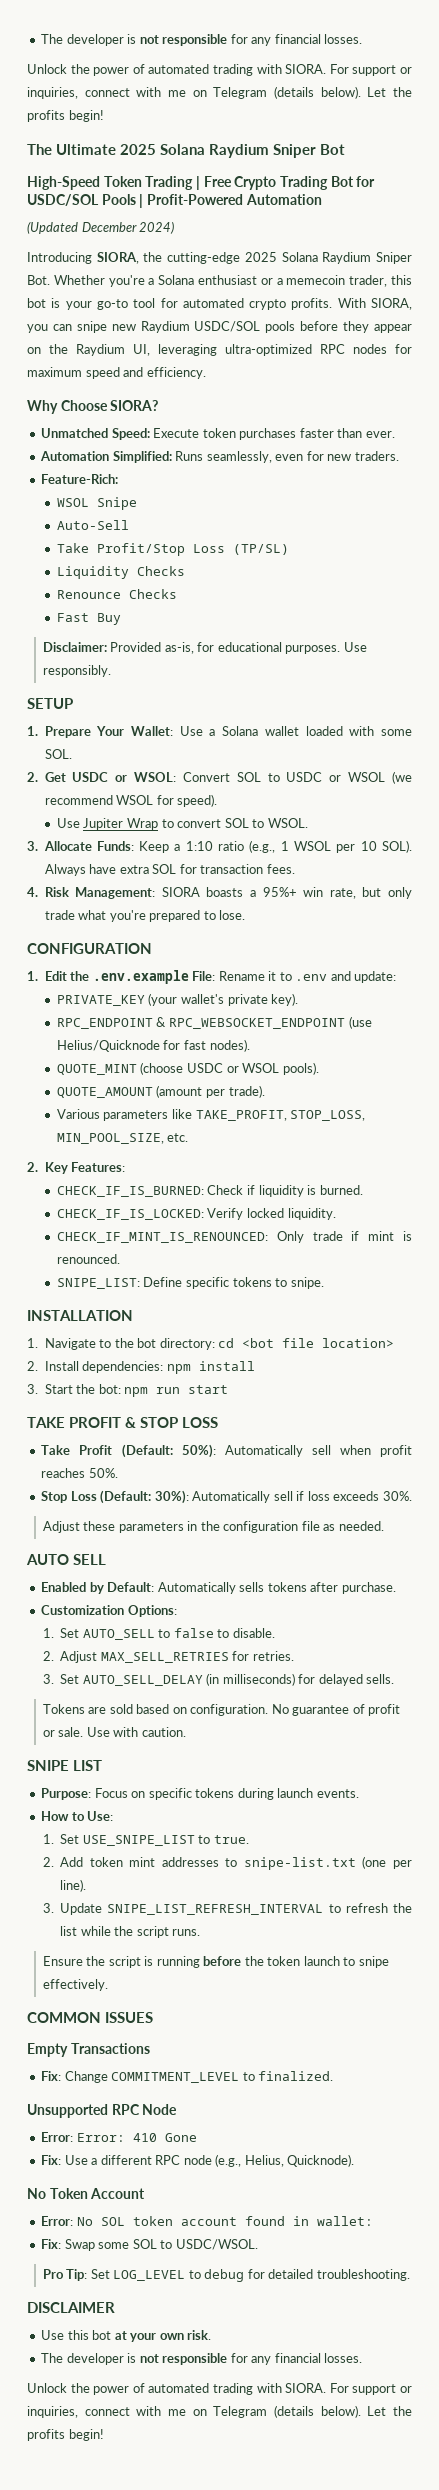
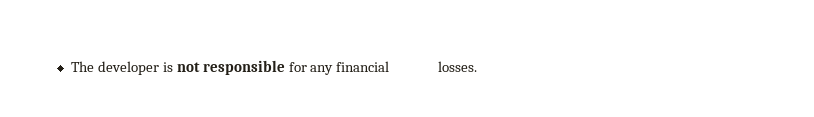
[41,34,363,46] [27,64,413,76] [27,86,413,99] [27,110,104,122] [27,144,346,158] [27,176,376,190] [27,194,322,208] [27,221,175,234] [27,252,413,264] [27,275,413,287] [27,298,413,310] [27,321,413,333] [27,344,412,356] [27,367,206,379] [27,400,159,414] [41,428,395,440] [40,451,399,463] [41,474,119,484] [56,497,137,510] [56,520,129,530] [56,543,289,556] [56,566,185,579] [56,589,177,599] [56,613,121,625] [42,642,367,654] [42,665,111,677] [27,698,73,709] [27,726,413,738] [44,749,72,759] [27,771,413,784] [44,794,218,807] [56,818,308,830] [27,840,412,853] [44,864,295,876] [27,887,412,899] [44,910,246,922] [27,943,152,954] [27,970,397,984] [56,993,299,1006] [56,1016,372,1029] [56,1039,250,1052] [56,1062,319,1075] [56,1085,265,1098] [56,1109,366,1121] [56,1133,189,1144] [27,1162,126,1174] [56,1185,363,1197] [56,1208,336,1220] [56,1231,413,1243] [56,1254,120,1264] [56,1277,324,1289] [27,1310,133,1321] [27,1338,395,1350] [27,1361,255,1374] [27,1384,229,1397] [27,1417,218,1428] [41,1444,413,1458] [41,1468,118,1478] [41,1490,412,1504] [42,1521,384,1533] [26,1554,106,1565] [41,1582,396,1594] [41,1605,177,1617] [42,1628,275,1640] [42,1651,294,1663] [42,1673,395,1686] [42,1704,401,1716] [42,1727,186,1737] [27,1760,102,1771] [41,1788,359,1800] [41,1811,114,1821] [42,1834,249,1846] [42,1856,412,1870] [60,1879,87,1892] [42,1903,413,1915] [60,1926,201,1938] [42,1956,389,1968] [42,1979,108,1991] [27,2012,153,2023] [27,2043,150,2057] [41,2071,334,2083] [27,2104,178,2118] [41,2132,197,2142] [41,2154,355,2167] [27,2188,146,2199] [41,2216,373,2226] [41,2239,258,2251] [42,2269,410,2282] [27,2302,115,2313] [41,2330,212,2342] [41,2353,363,2365] [27,2383,413,2395] [27,2405,413,2418] [27,2429,104,2441] The developer is not responsible for any financial losses. // Unlock the power of automated trading with SIORA. For support or inquiries, connect with me on Telegram (details below). Let the profits begin! // The Ultimate 2025 Solana Raydium Sniper Bot // High-Speed Token Trading | Free Crypto Trading Bot for USDC/SOL Pools | Profit-Powered Automation // (Updated December 2024) // Introducing SIORA, the cutting-edge 2025 Solana Raydium Sniper Bot. Whether you're a Solana enthusiast or a memecoin trader, this bot is your go-to tool for automated crypto profits. With SIORA, you can snipe new Raydium USDC/SOL pools before they appear on the Raydium UI, leveraging ultra-optimized RPC nodes for maximum speed and efficiency. // Why Choose SIORA? // Unmatched Speed: Execute token purchases faster than ever. // Automation Simplified: Runs seamlessly, even for new traders. // Feature-Rich: // WSOL Snipe // Auto-Sell // Take Profit/Stop Loss (TP/SL) // Liquidity Checks // Renounce Checks // Fast Buy // Disclaimer: Provided as-is, for educational purposes. Use responsibly. // SETUP // 1. Prepare Your Wallet: Use a Solana wallet loaded with some SOL. // 2. Get USDC or WSOL: Convert SOL to USDC or WSOL (we recommend WSOL for speed). // Use Jupiter Wrap to convert SOL to WSOL. // 3. Allocate Funds: Keep a 1:10 ratio (e.g., 1 WSOL per 10 SOL). Always have extra SOL for transaction fees. // 4. Risk Management: SIORA boasts a 95%+ win rate, but only trade what you're prepared to lose. // CONFIGURATION // 1. Edit the .env.example File: Rename it to .env and update: // PRIVATE_KEY (your wallet's private key). // RPC_ENDPOINT & RPC_WEBSOCKET_ENDPOINT (use Helius/Quicknode for fast nodes). // QUOTE_MINT (choose USDC or WSOL pools). // QUOTE_AMOUNT (amount per trade). // Various parameters like TAKE_PROFIT, STOP_LOSS, MIN_POOL_SIZE, etc. // 2. Key Features: // CHECK_IF_IS_BURNED: Check if liquidity is burned. // CHECK_IF_IS_LOCKED: Verify locked liquidity. // CHECK_IF_MINT_IS_RENOUNCED: Only trade if mint is renounced. // SNIPE_LIST: Define specific tokens to snipe. // INSTALLATION // 1. Navigate to the bot directory: cd <bot file location> // 2. Install dependencies: npm install // 3. Start the bot: npm run start // TAKE PROFIT & STOP LOSS // Take Profit (Default: 50%): Automatically sell when profit reaches 50%. // Stop Loss (Default: 30%): Automatically sell if loss exceeds 30%. // Adjust these parameters in the configuration file as needed. // AUTO SELL // Enabled by Default: Automatically sells tokens after purchase. // Customization Options: // 1. Set AUTO_SELL to false to disable. // 2. Adjust MAX_SELL_RETRIES for retries. // 3. Set AUTO_SELL_DELAY (in milliseconds) for delayed sells. // Tokens are sold based on configuration. No guarantee of profit or sale. Use with caution. // SNIPE LIST // Purpose: Focus on specific tokens during launch events. // How to Use: // 1. Set USE_SNIPE_LIST to true. // 2. Add token mint addresses to snipe-list.txt (one per line). // 3. Update SNIPE_LIST_REFRESH_INTERVAL to refresh the list while the script runs. // Ensure the script is running before the token launch to snipe effectively. // COMMON ISSUES // Empty Transactions // Fix: Change COMMITMENT_LEVEL to finalized. // Unsupported RPC Node // Error: Error: 410 Gone // Fix: Use a different RPC node (e.g., Helius, Quicknode). // No Token Account // Error: No SOL token account found in wallet: // Fix: Swap some SOL to USDC/WSOL. // Pro Tip: Set LOG_LEVEL to debug for detailed troubleshooting. // DISCLAIMER // Use this bot at your own risk. // The developer is not responsible for any financial losses. // Unlock the power of automated trading with SIORA. For support or inquiries, connect with me on Telegram (details below). Let the profits begin! -> [70,60,477,75] The developer is not responsible for any financial losses.

